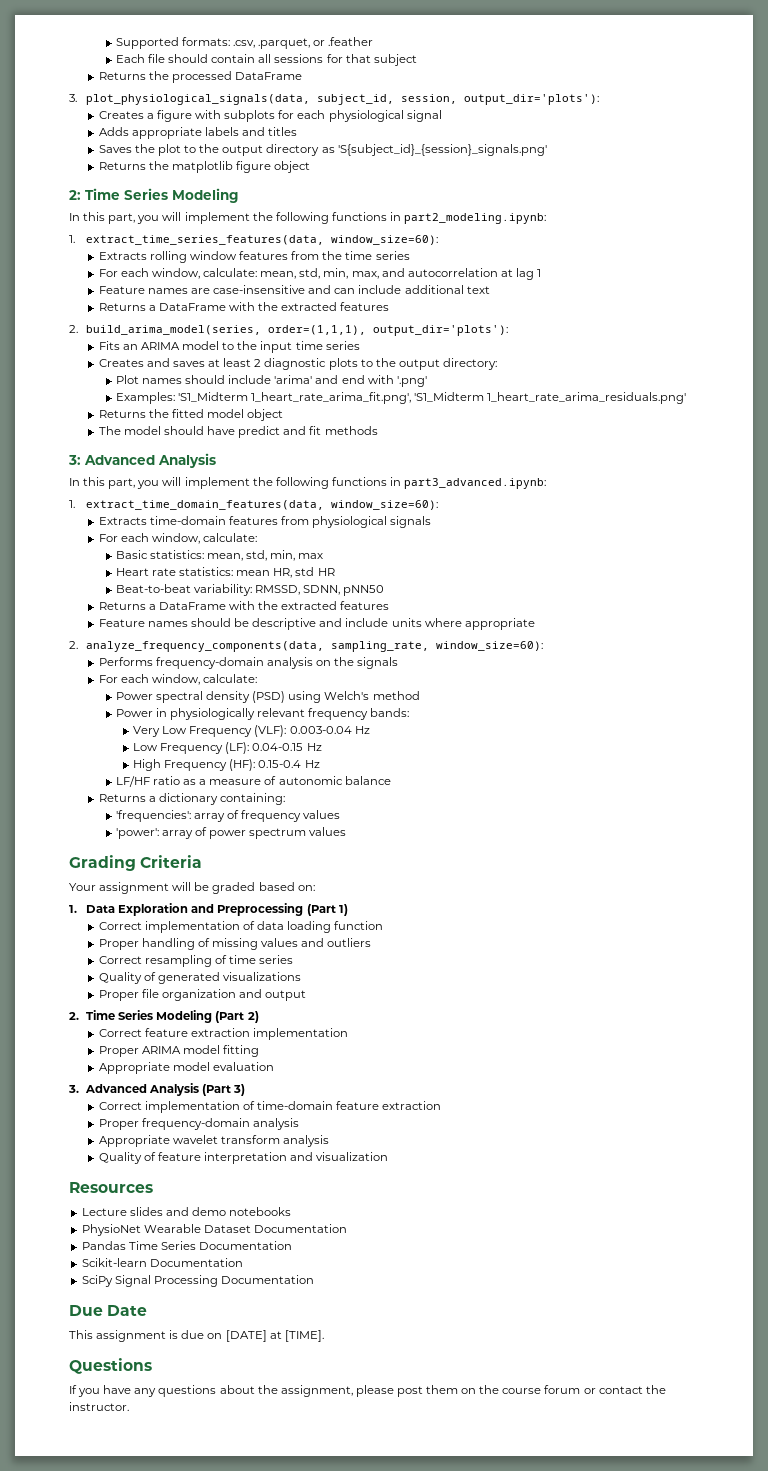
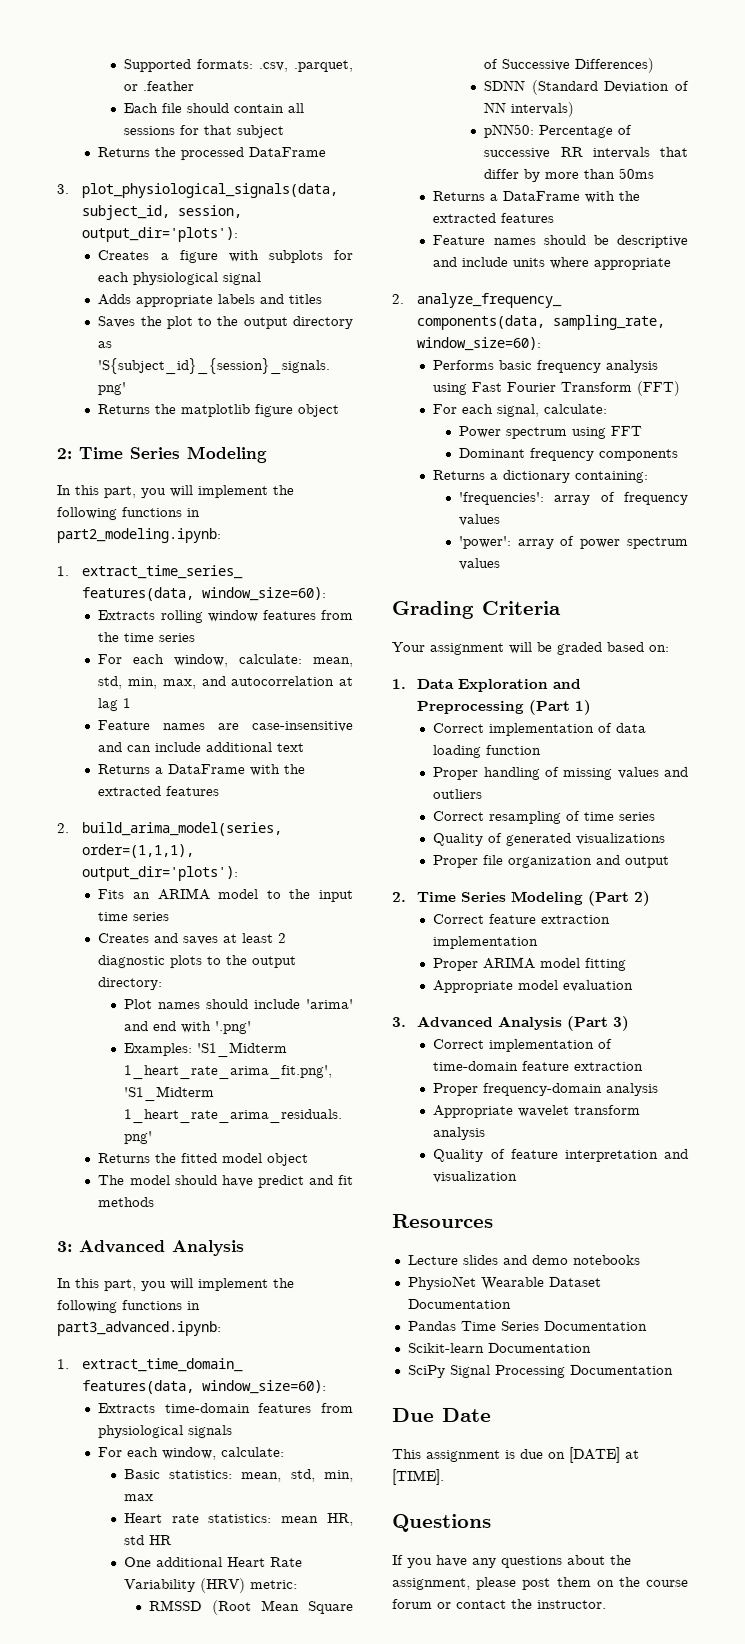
[115,584,385,596] Beat-to-beat variability: RMSSD, SDNN, pNN50 -> [123,1557,303,1568] [123,1578,298,1594] [149,1600,354,1616] [483,57,655,73] [483,79,689,95] [483,101,575,117] [483,123,633,138] [483,146,688,159] [483,167,655,182] One additional Heart Rate Variability (HRV) metric: // RMSSD (Root Mean Square of Successive Differences) // SDNN (Standard Deviation of NN intervals) // pNN50: Percentage of successive RR intervals that differ by more than 50ms
[155,657,399,669] [98,674,201,685] frequency-domain analysis on the signals // For each window, -> [498,359,659,373] [432,380,681,396] [432,403,540,417] basic frequency analysis using Fast Fourier Transform (FFT) // For each signal,
[156,691,420,703] [115,708,410,720] [133,725,370,737] [133,742,322,754] [133,759,320,771] [115,776,391,787] spectral density (PSD) using Welch's method // Power in physiologically relevant frequency bands: // Very Low Frequency (VLF): 0.003-0.04 Hz // Low Frequency (LF): 0.04-0.15 Hz // High Frequency (HF): 0.15-0.4 Hz // LF/HF ratio as a measure of autonomic balance -> [504,425,642,439] [457,447,678,461] spectrum using FFT // Dominant frequency components

